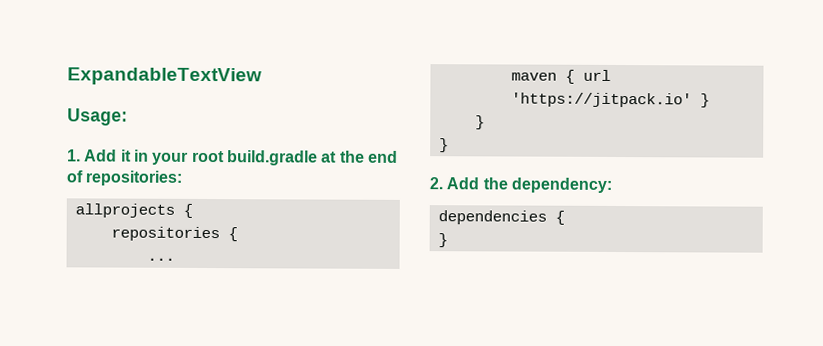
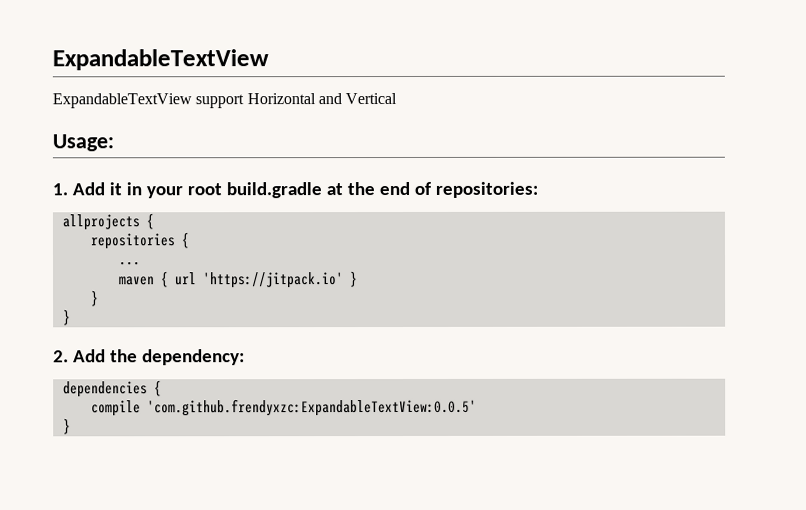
[67,67,262,86] ExpandableTextView -> [52,49,269,71] [52,93,398,109] ExpandableTextView // ExpandableTextView support Horizontal and Vertical
(565, 217) none -> [90,398,477,417] // compile 'com.github.frendyxzc:ExpandableTextView:0.0.5'

